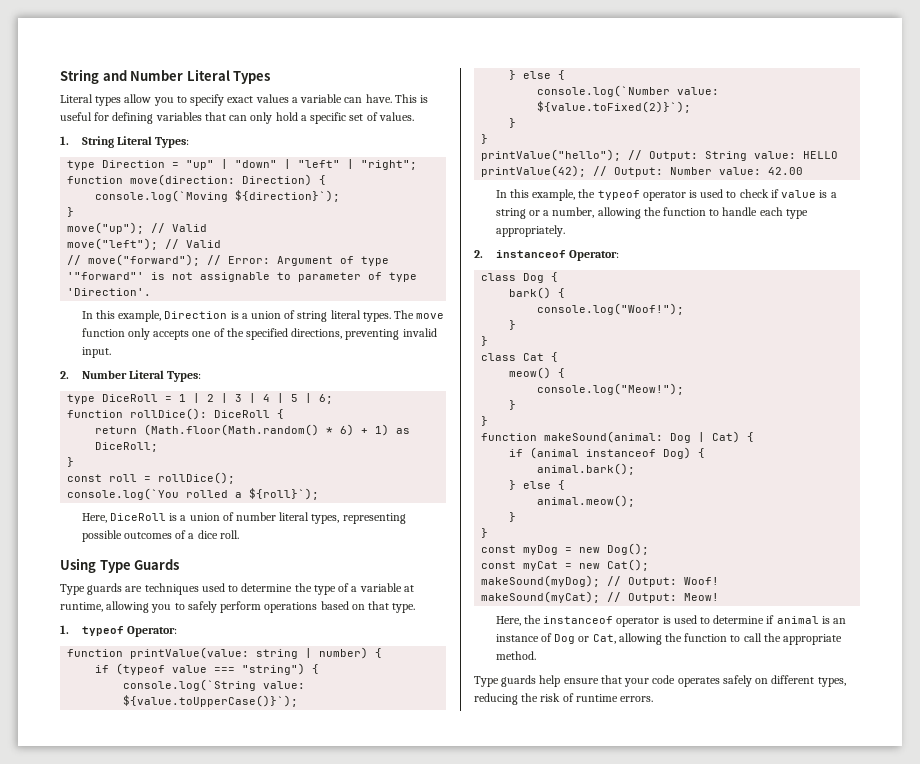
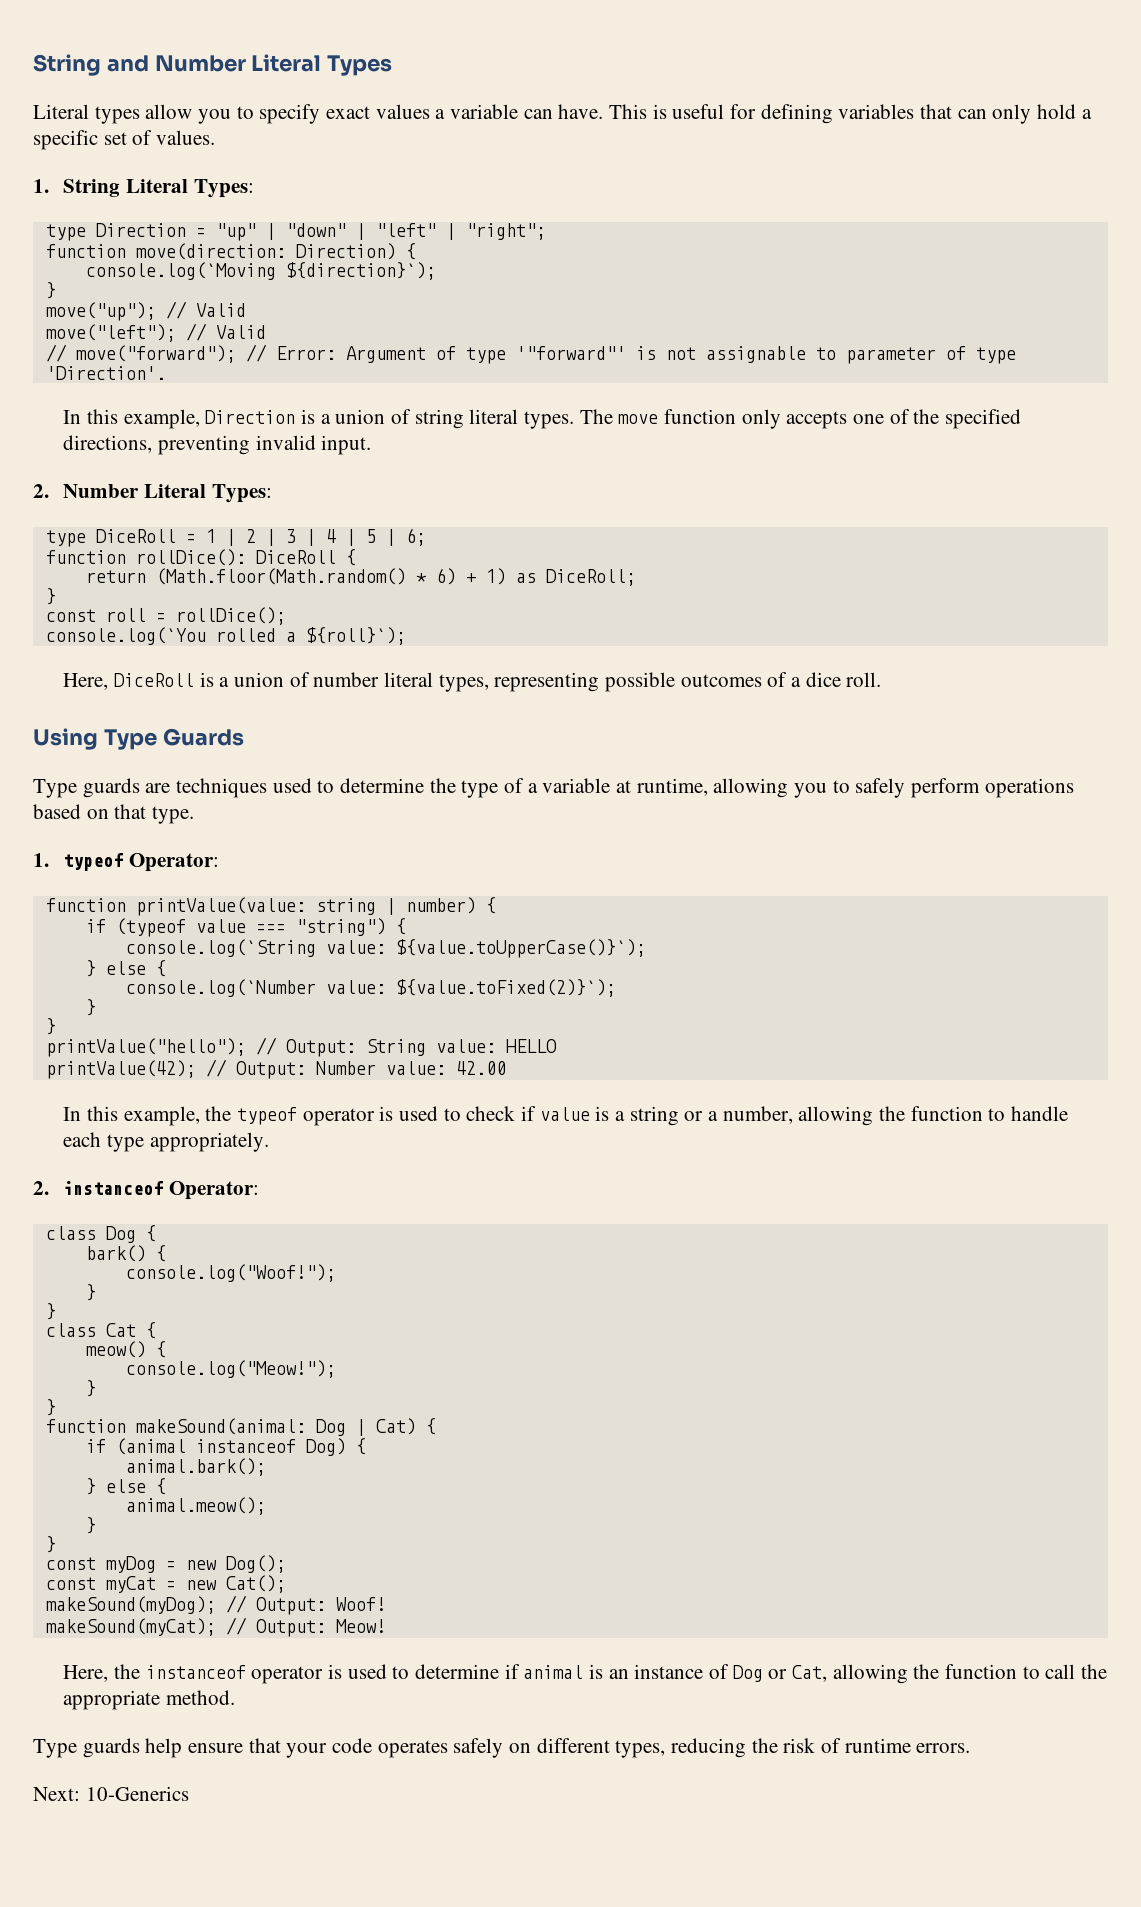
(654, 699) none -> [33,1786,189,1801] // Next: 10-Generics

